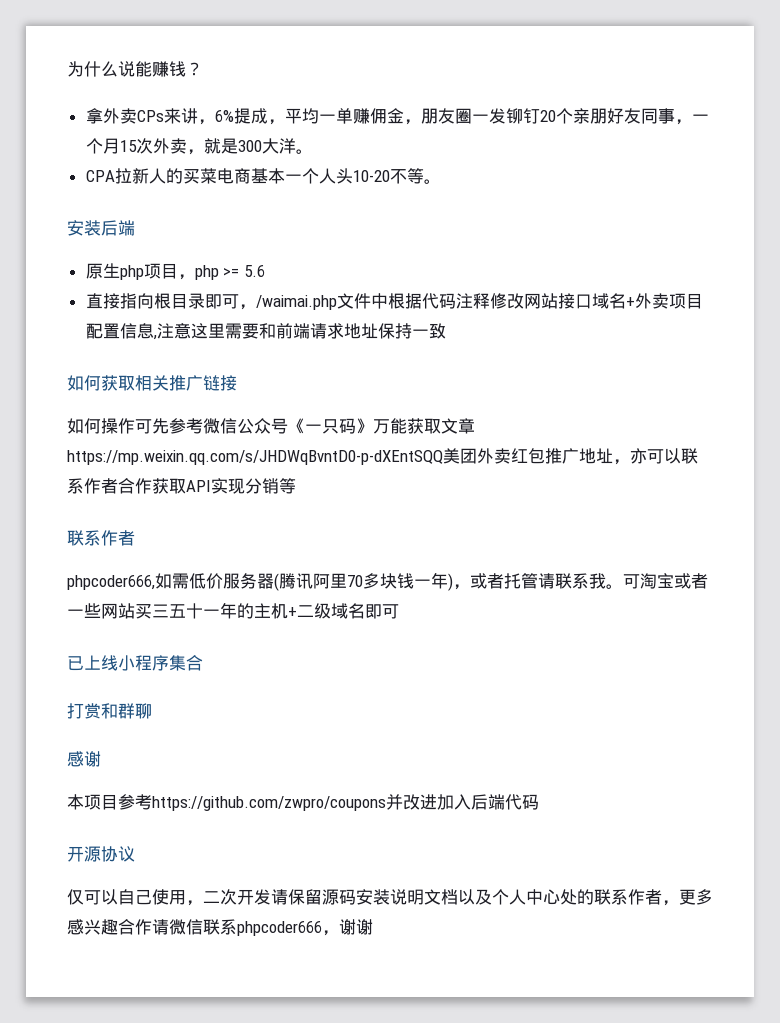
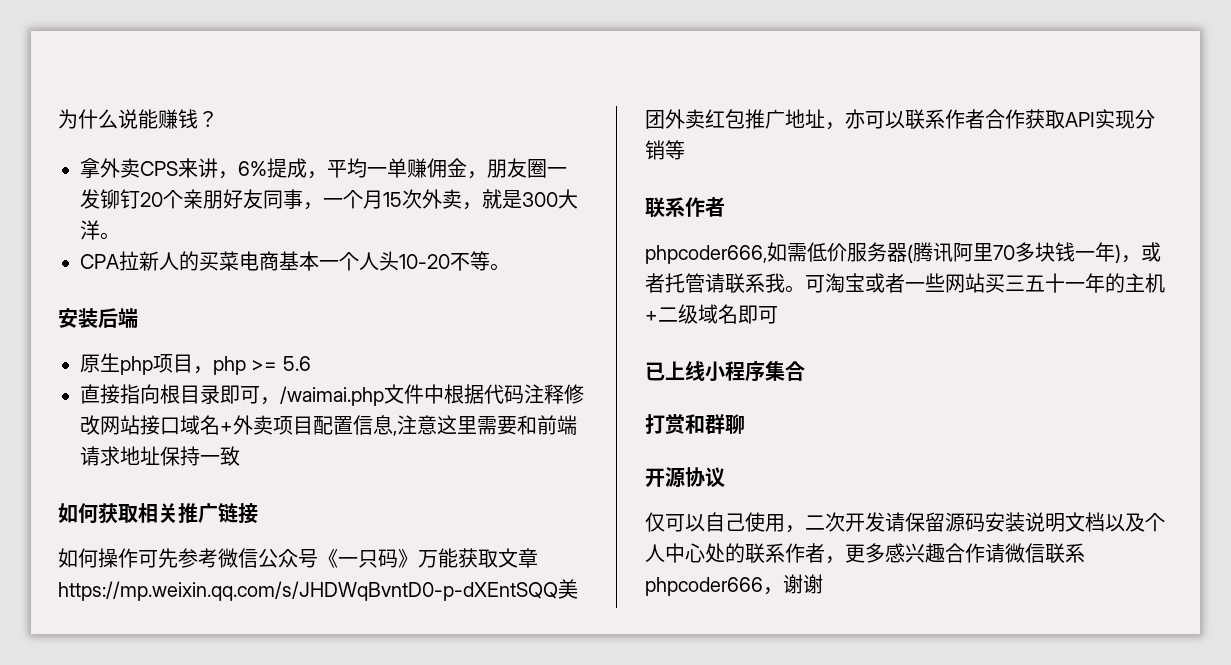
[136,110,164,122] CPs -> [140,161,178,176] CPS
[67,751,101,767] [67,794,539,811] // 感谢 // 本项目参考https://github.com/zwpro/coupons并改进加入后端代码 -> (745, 424) none

